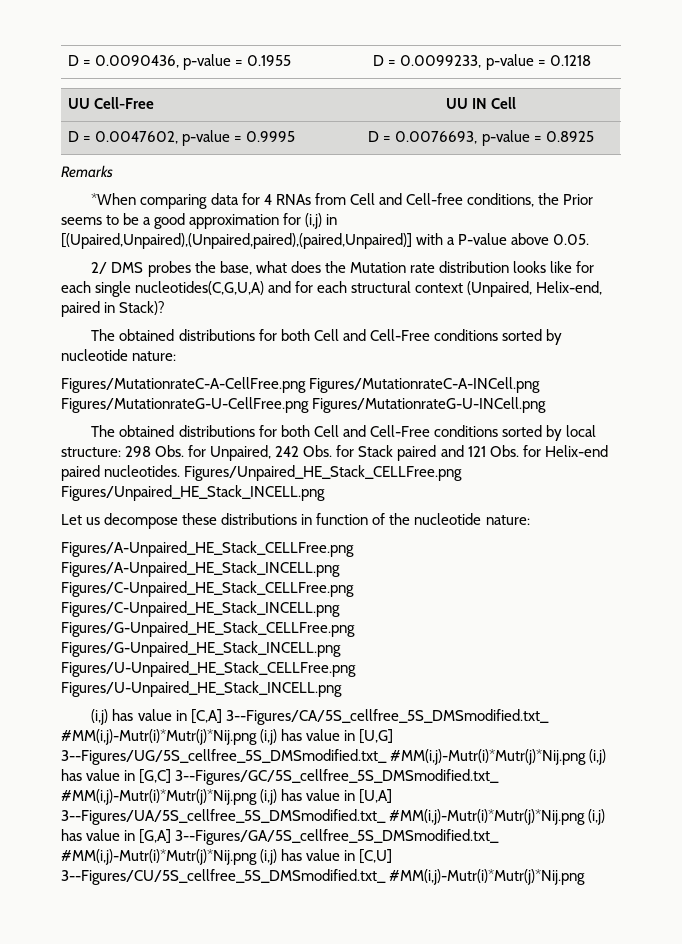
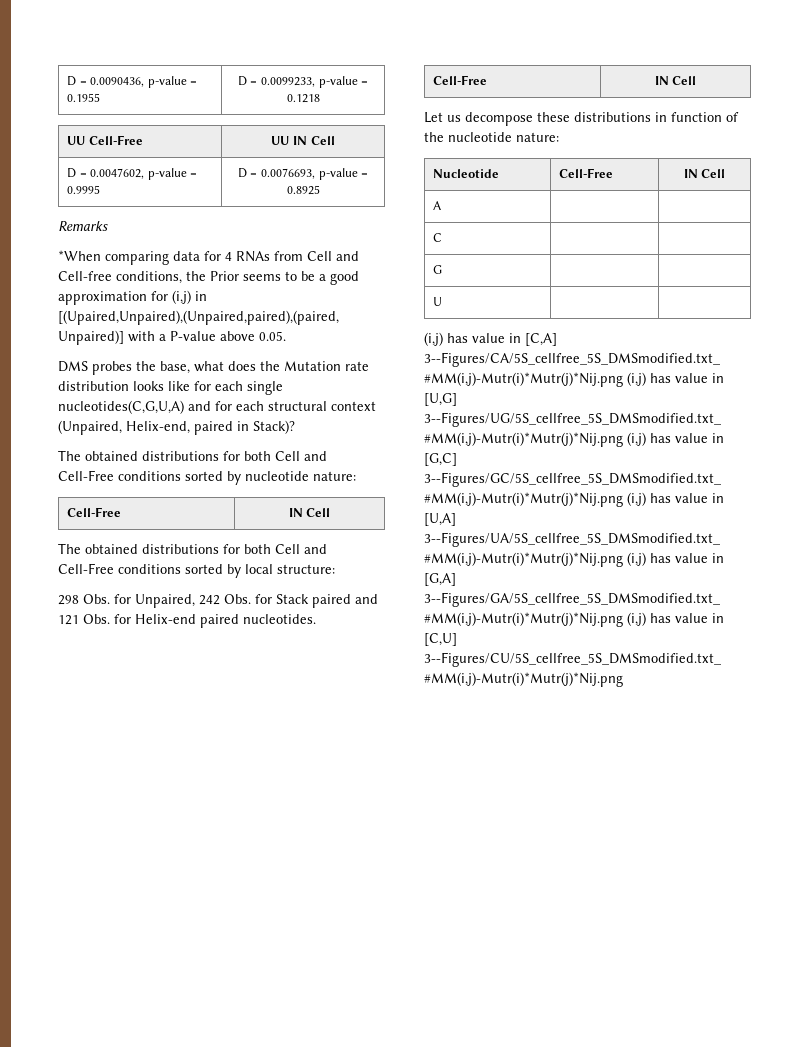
[91,262,108,274] 2/ -> (286, 336) none
[61,377,541,393] [61,397,547,413] // Figures/MutationrateC-A-CellFree.png Figures/MutationrateC-A-INCell.png Figures/MutationrateG-U-CellFree.png Figures/MutationrateG-U-INCell.png -> [67,507,122,517] [288,508,331,517] // Cell-Free | IN Cell
(121, 452) none -> (335, 569) //
[184,465,463,481] [61,485,325,501] Figures/Unpaired_HE_Stack_CELLFree.png Figures/Unpaired_HE_Stack_INCELL.png -> [433,75,488,85] [654,76,697,85] // Cell-Free | IN Cell
[61,541,354,557] [61,561,340,577] [61,581,354,597] [61,601,340,617] [61,621,355,637] [61,641,341,657] [61,661,356,677] [61,681,342,697] // Figures/A-Unpaired_HE_Stack_CELLFree.png Figures/A-Unpaired_HE_Stack_INCELL.png Figures/C-Unpaired_HE_Stack_CELLFree.png Figures/C-Unpaired_HE_Stack_INCELL.png Figures/G-Unpaired_HE_Stack_CELLFree.png Figures/G-Unpaired_HE_Stack_INCELL.png Figures/U-Unpaired_HE_Stack_CELLFree.png Figures/U-Unpaired_HE_Stack_INCELL.png -> [433,169,500,178] [559,168,614,178] [683,169,726,178] [433,201,442,210] [433,233,443,242] [433,265,443,274] [433,297,443,306] // Nucleotide | Cell-Free | IN Cell // A | | // C | | // G | | // U | |

